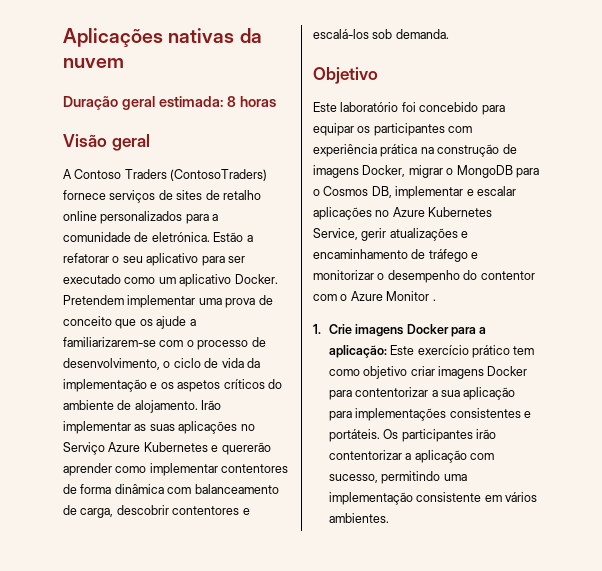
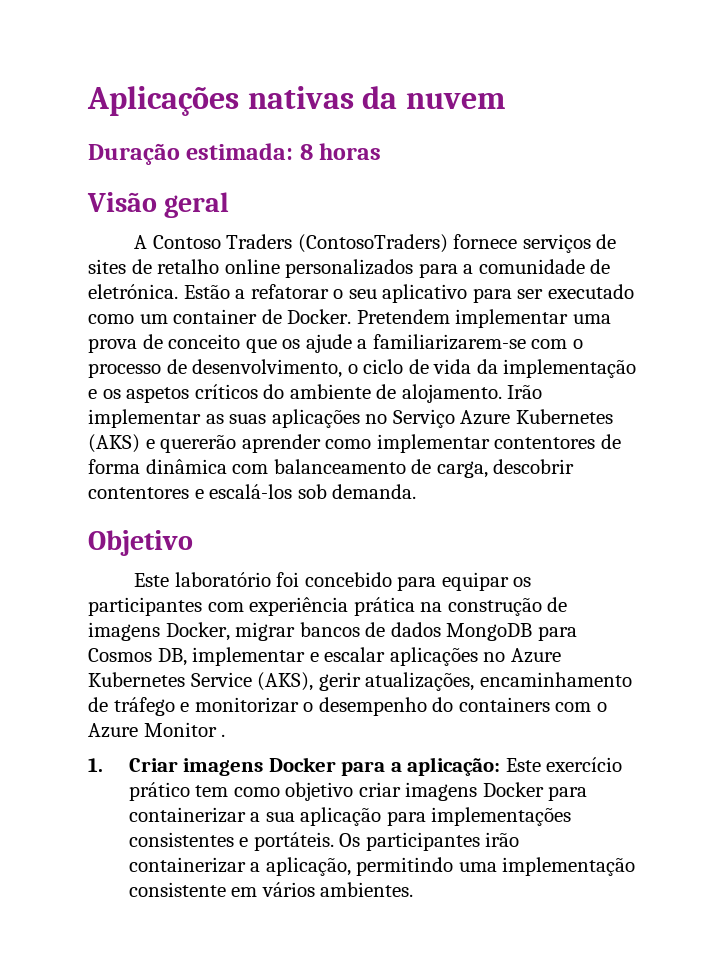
[121,96,155,110] geral -> (180, 154) none
[179,274,232,287] aplicativo -> [173,309,282,324] container de
(208, 447) none -> [88,434,140,453] (AKS)
[446,168,454,175] o -> [299,622,441,637] bancos de dados
[313,189,320,196] o -> (577, 633) none
[313,228,469,241] Service, gerir atualizações e -> [190,672,475,691] Service (AKS), gerir atualizações,
[480,271,535,280] contentor -> [458,697,550,712] containers
[328,324,352,334] Crie -> [128,758,178,772] Criar
[355,387,429,397] contentorizar -> [128,807,246,823] containerizar
[328,450,494,463] [328,474,378,483] contentorizar a aplicação com sucesso, -> [128,857,351,876] containerizar a aplicação,

